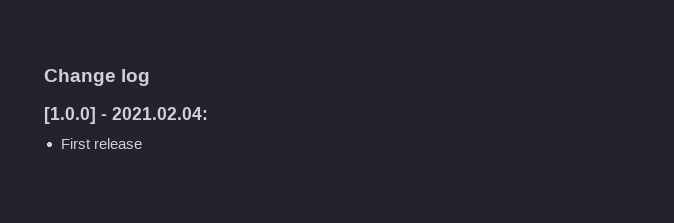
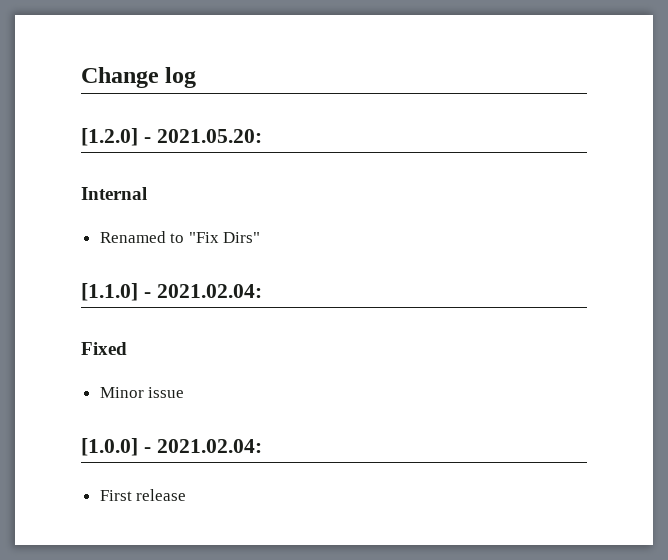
(151, 77) none -> [81,128,262,146] [81,187,147,200] [99,231,261,243] [81,283,262,301] [81,342,127,355] [99,387,185,398] // [1.2.0] - 2021.05.20: // Internal // Renamed to "Fix Dirs" // [1.1.0] - 2021.02.04: // Fixed // Minor issue

